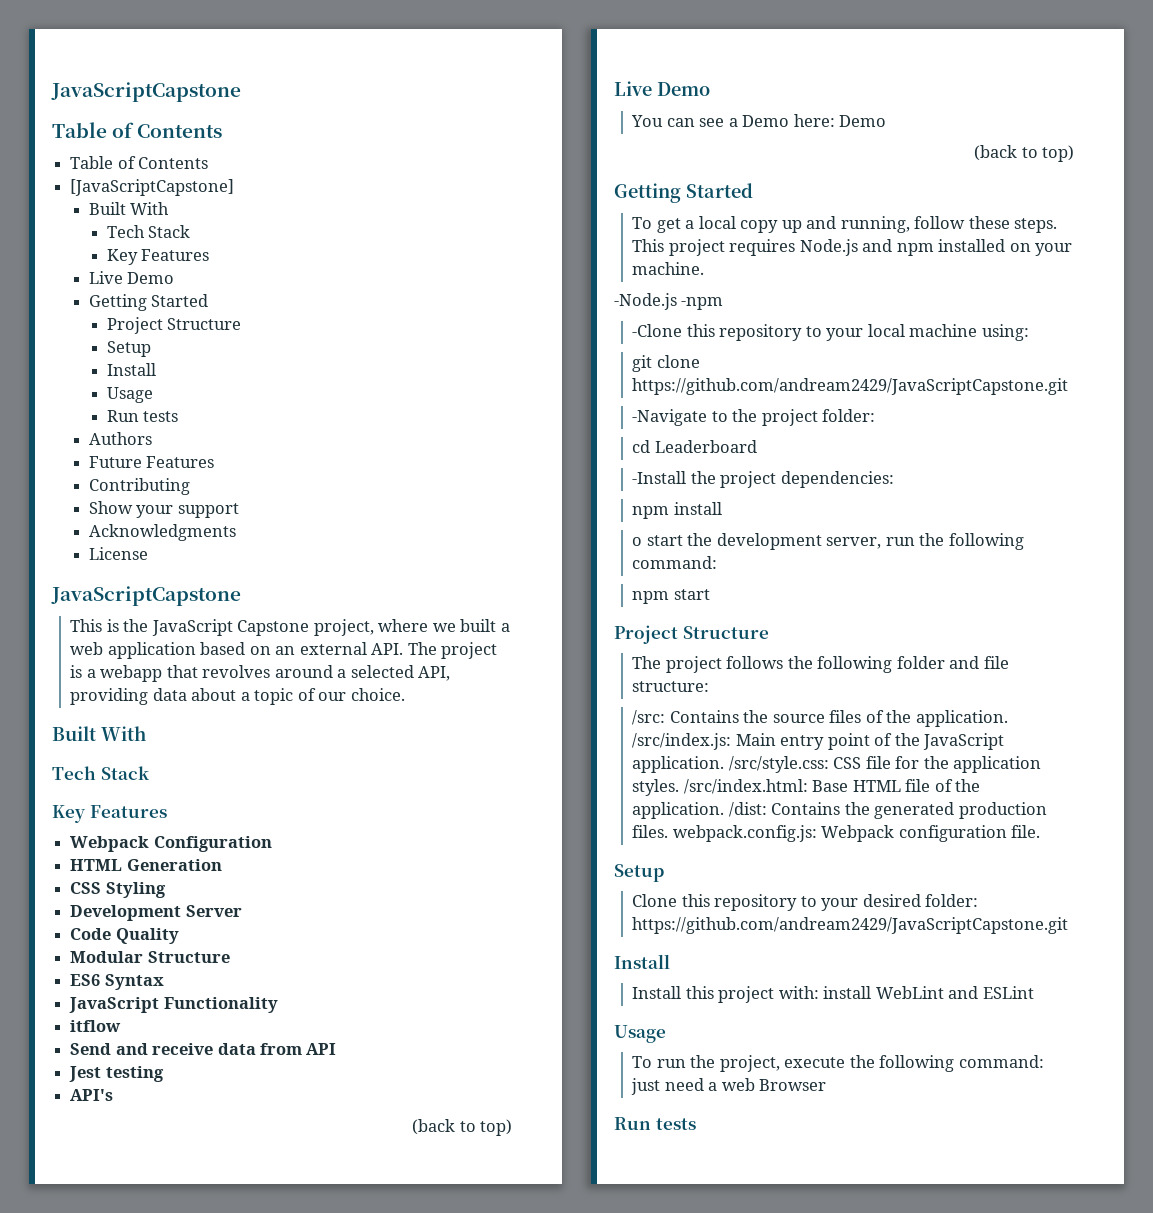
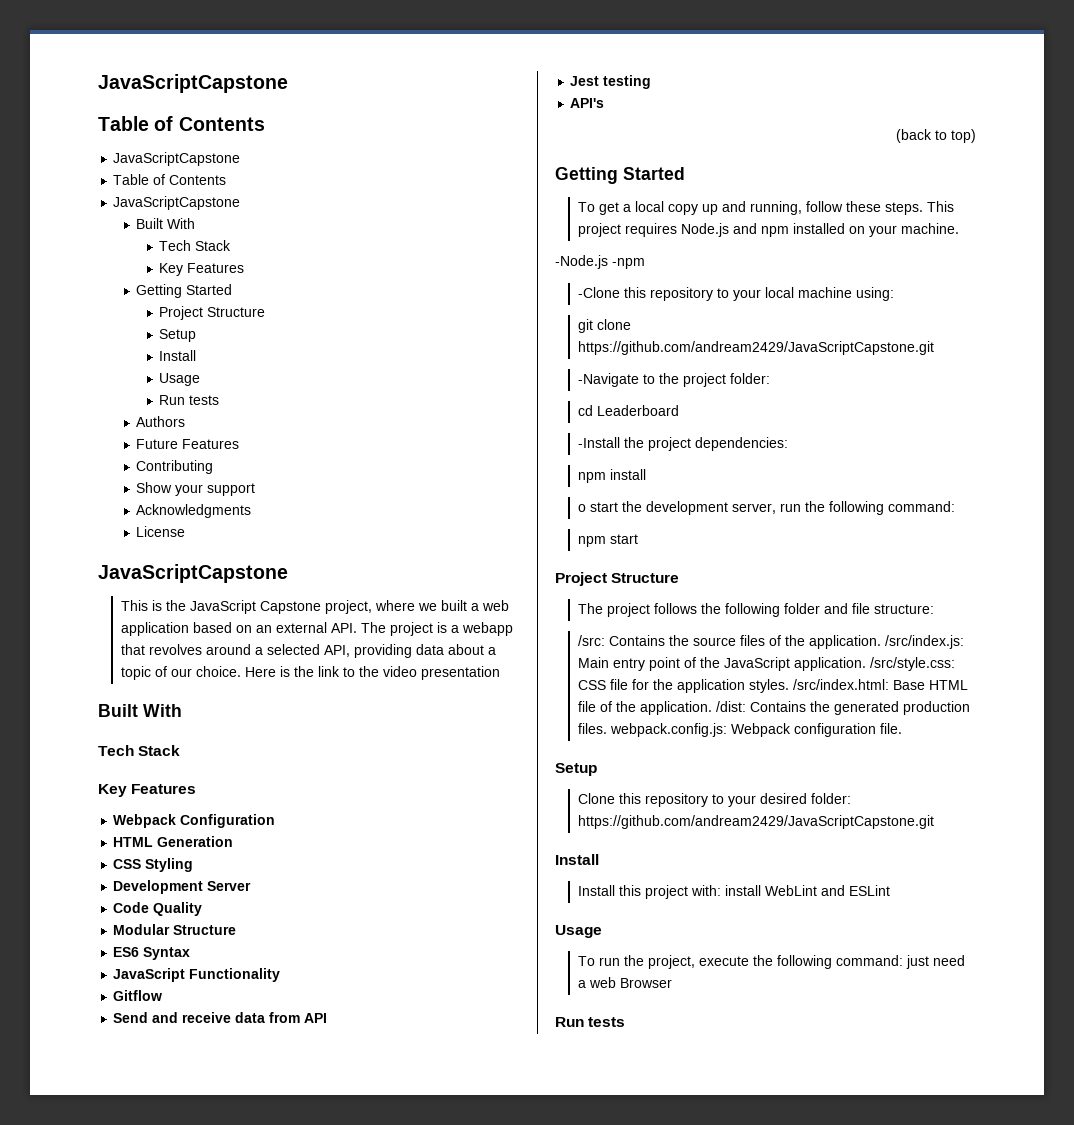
[51,82,241,102] [52,122,223,138] [70,156,209,169] [70,179,235,196] [88,202,170,215] [107,225,191,238] [107,249,210,265] [88,271,175,284] JavaScriptCapstone // Table of Contents // Table of Contents // [JavaScriptCapstone] // Built With // Tech Stack // Key Features // Live Demo -> [98,74,288,93] [98,116,265,131] [113,152,241,166] [113,174,227,185] [113,196,241,210] [136,218,196,229] [159,240,232,251] [159,263,245,276] JavaScriptCapstone // Table of Contents // JavaScriptCapstone // Table of Contents // JavaScriptCapstone // Built With // Tech Stack // Key Features
(405, 694) none -> [245,666,501,680] Here is the link to the video presentation
[70,1020,122,1032] itflow -> [113,990,163,1001] Gitflow
[614,81,710,96] [631,114,887,127] [974,145,1074,162] // Live Demo // You can see a Demo here: Demo // (back to top) -> (976, 136) none

